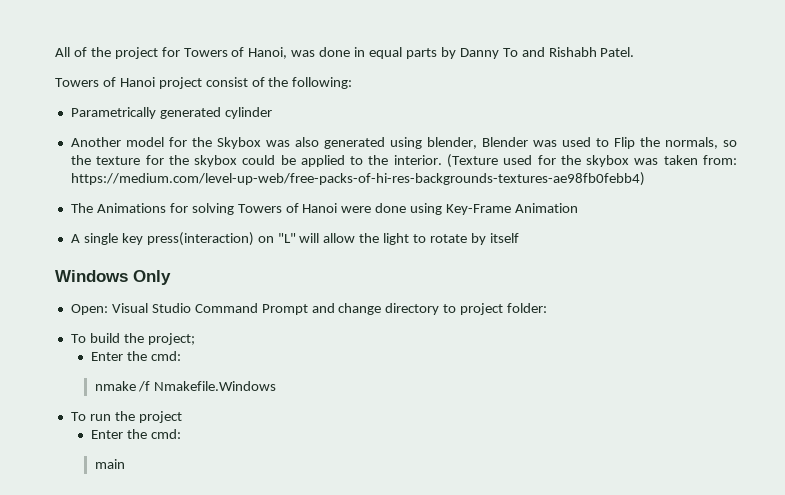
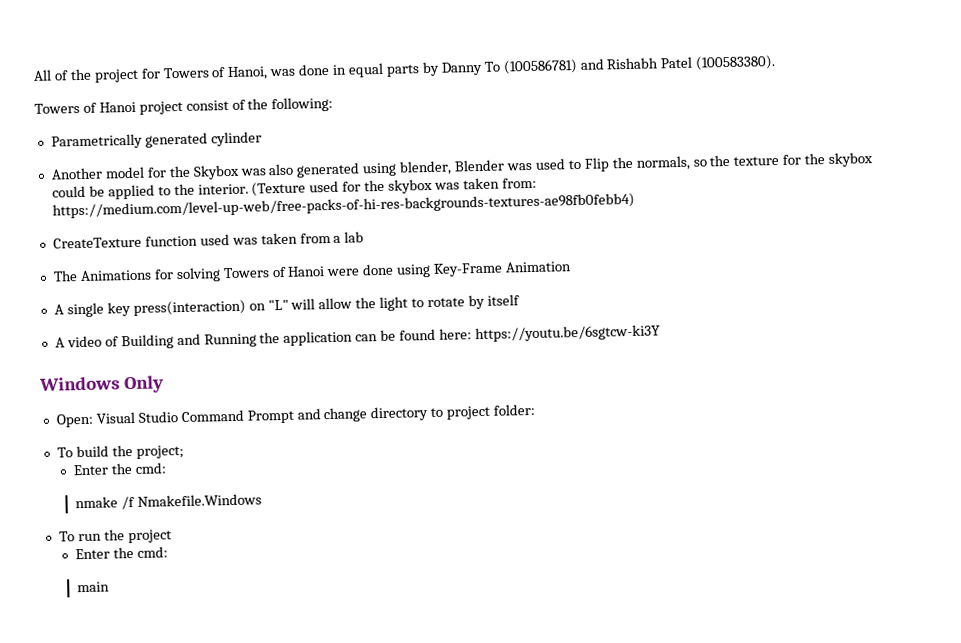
(518, 52) none -> [502,59,578,75] (100586781)
[600,47,635,57] Patel. -> [660,55,776,71] Patel (100583380).
(645, 179) none -> [52,231,365,249] // CreateTexture function used was taken from a lab
(519, 238) none -> [54,324,661,350] // A video of Building and Running the application can be found here: https://youtu.be/6sgtcw-ki3Y

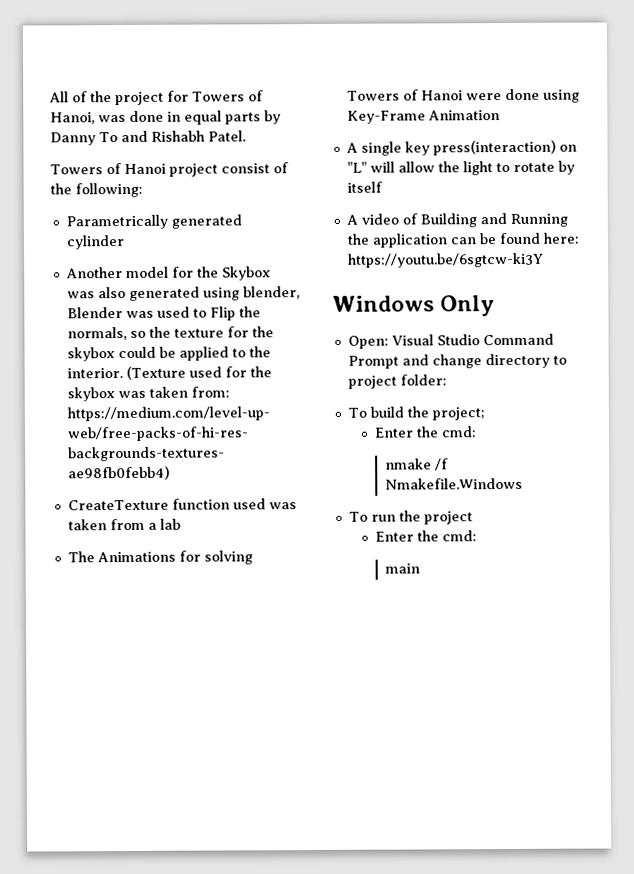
[502,59,578,75] (100586781) -> (118, 137) none
[660,55,776,71] Patel (100583380). -> [207,130,246,142] Patel.

